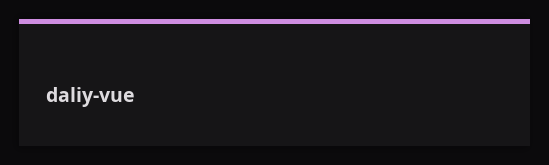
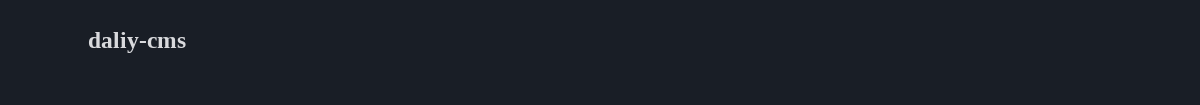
[46,87,135,107] daliy-vue -> [88,32,186,53] daliy-cms

